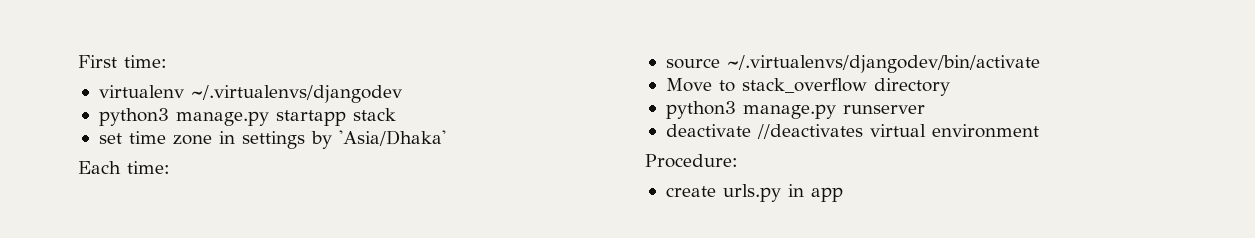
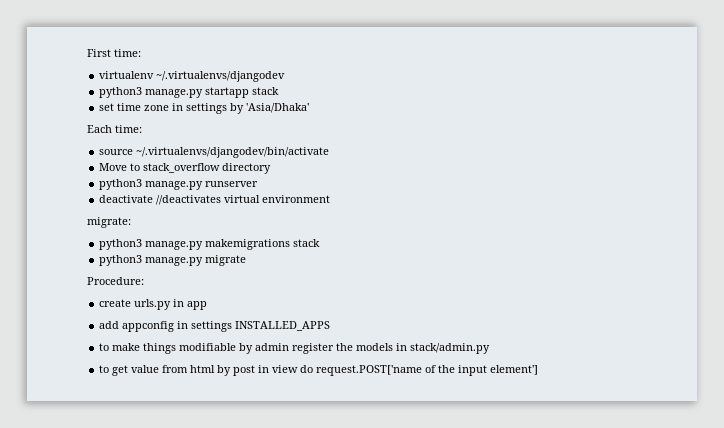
(1039, 131) none -> [87,217,131,228] [99,239,321,250] [99,255,247,266] // migrate: // python3 manage.py makemigrations stack // python3 manage.py migrate
(843, 194) none -> [99,321,331,332] [99,343,491,354] [99,365,539,376] // add appconfig in settings INSTALLED_APPS // to make things modifiable by admin register the models in stack/admin.py // to get value from html by post in view do request.POST['name of the input element']

